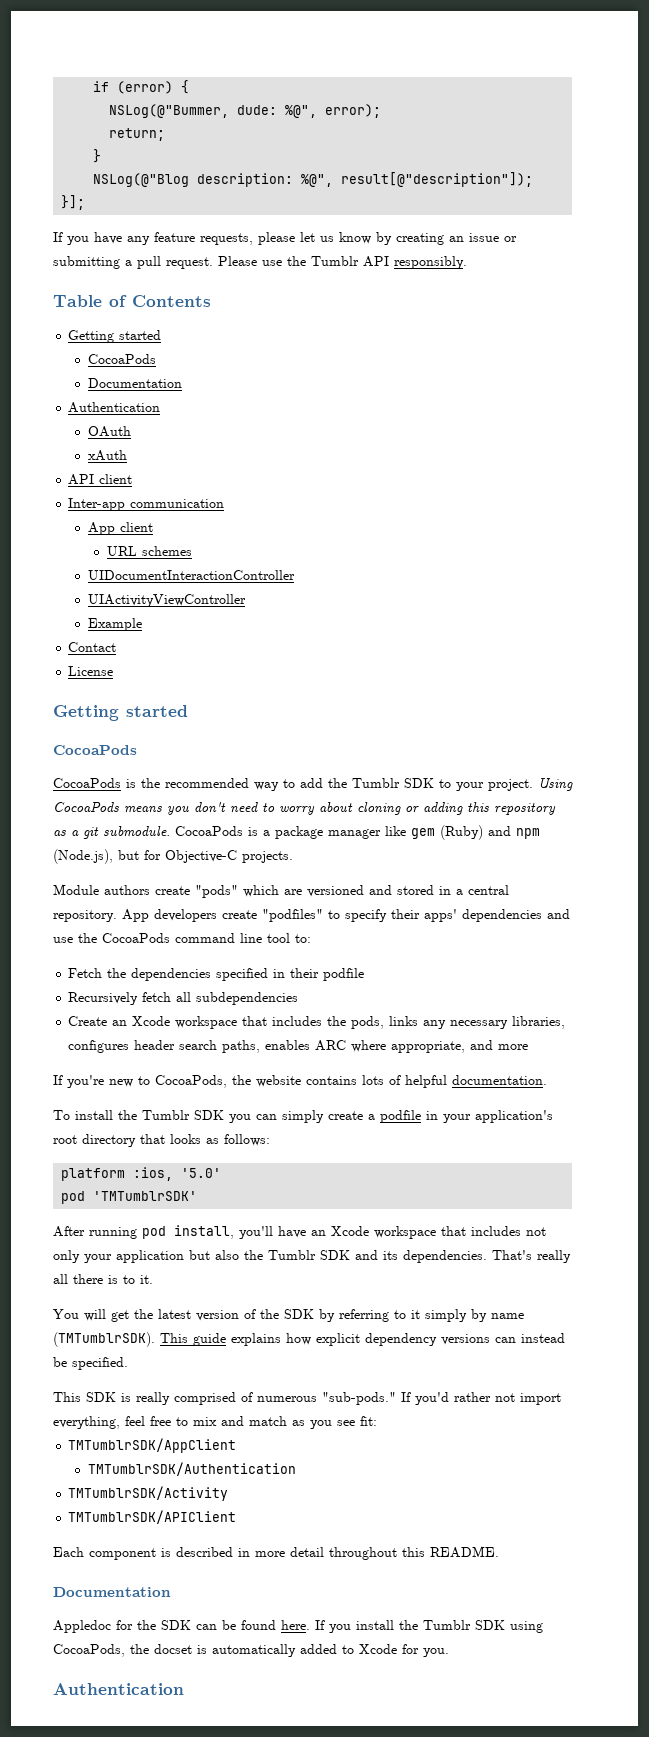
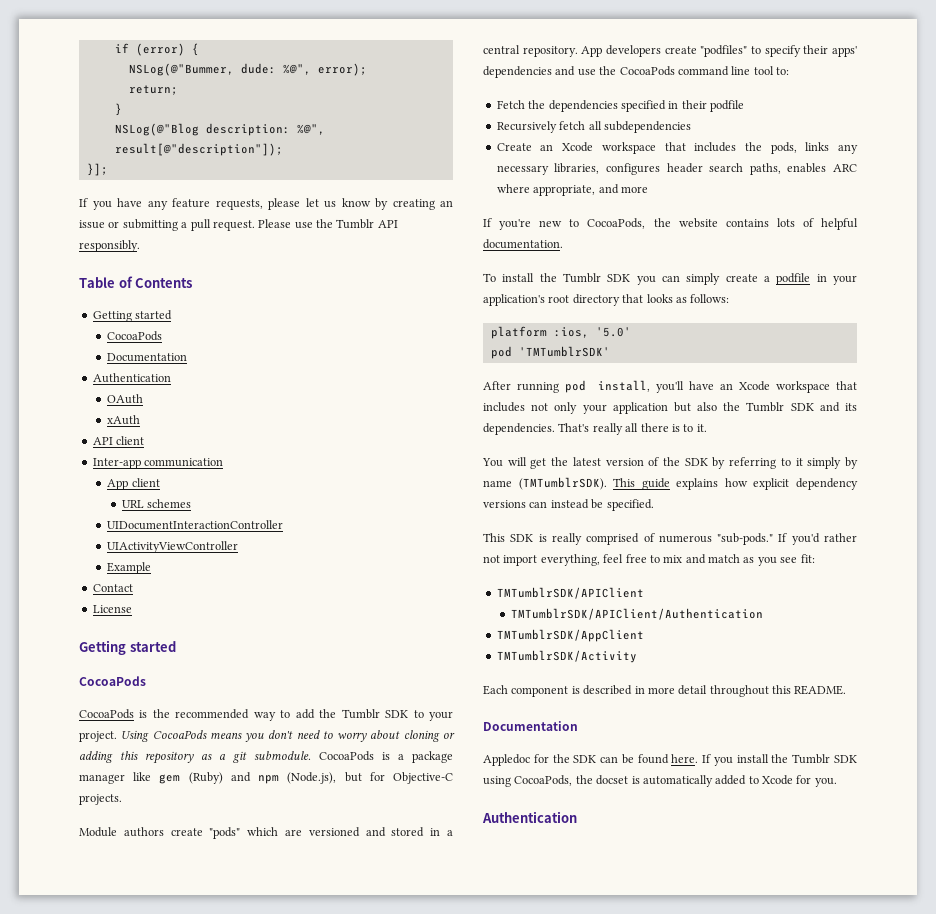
(377, 1421) none -> [496,587,644,599] [511,608,764,620] // TMTumblrSDK/APIClient // TMTumblrSDK/APIClient/Authentication
[87,1462,296,1476] // TMTumblrSDK/Authentication -> (644, 635) none
[68,1510,237,1524] // TMTumblrSDK/APIClient -> (637, 656) none

